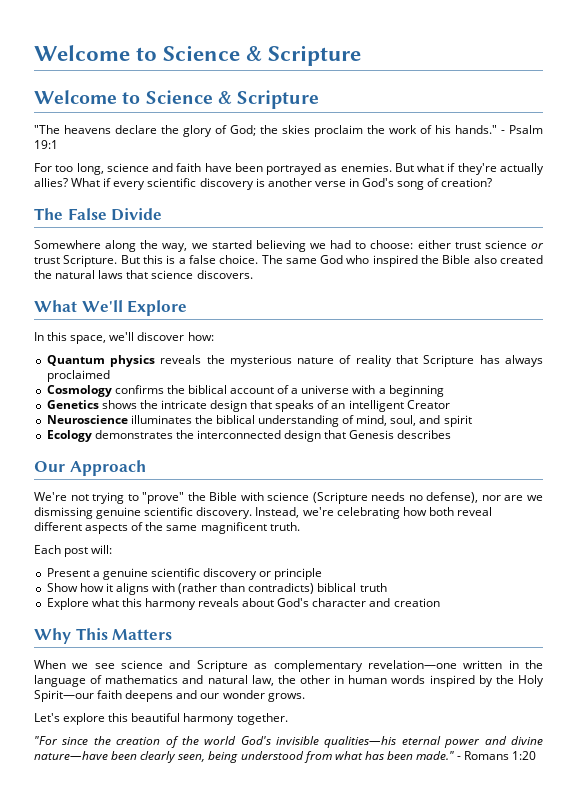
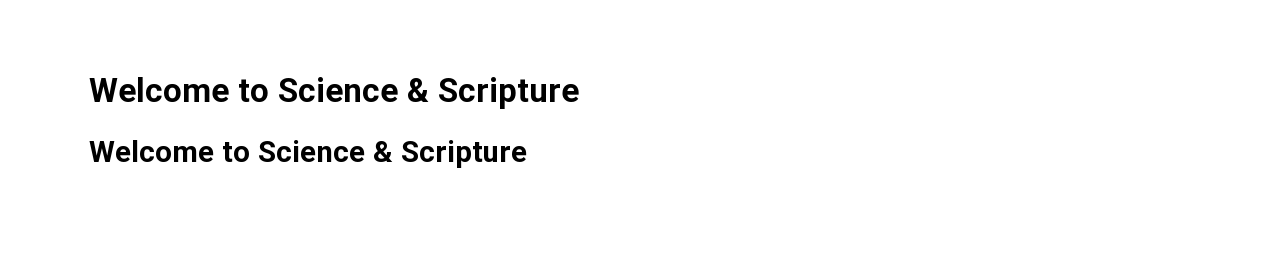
[34,125,543,137] [34,140,58,149] [34,163,544,175] [34,178,493,190] [34,208,163,221] [34,240,545,252] [34,255,543,267] [34,270,253,279] [34,300,188,316] [34,332,214,344] [46,355,543,367] [46,370,110,382] [46,385,444,397] [46,400,450,412] [46,415,472,427] [46,430,452,442] [34,460,146,476] [34,492,543,504] [34,507,492,519] [34,522,300,534] [34,545,113,557] [46,568,323,580] [46,583,387,595] [46,598,440,610] [34,628,173,644] [34,660,543,672] [34,675,545,687] [34,690,305,702] [34,713,288,725] [34,736,543,748] [34,751,537,763] // "The heavens declare the glory of God; the skies proclaim the work of his hands." - Psalm 19:1 // For too long, science and faith have been portrayed as enemies. But what if they're actually allies? What if every scientific discovery is another verse in God's song of creation? // The False Divide // Somewhere along the way, we started believing we had to choose: either trust science or trust Scripture. But this is a false choice. The same God who inspired the Bible also created the natural laws that science discovers. // What We'll Explore // In this space, we'll discover how: // Quantum physics reveals the mysterious nature of reality that Scripture has always proclaimed // Cosmology confirms the biblical account of a universe with a beginning // Genetics shows the intricate design that speaks of an intelligent Creator // Neuroscience illuminates the biblical understanding of mind, soul, and spirit // Ecology demonstrates the interconnected design that Genesis describes // Our Approach // We're not trying to "prove" the Bible with science (Scripture needs no defense), nor are we dismissing genuine scientific discovery. Instead, we're celebrating how both reveal different aspects of the same magnificent truth. // Each post will: // Present a genuine scientific discovery or principle // Show how it aligns with (rather than contradicts) biblical truth // Explore what this harmony reveals about God's character and creation // Why This Matters // When we see science and Scripture as complementary revelation—one written in the language of mathematics and natural law, the other in human words inspired by the Holy Spirit—our faith deepens and our wonder grows. // Let's explore this beautiful harmony together. // "For since the creation of the world God's invisible qualities—his eternal power and divine nature—have been clearly seen, being understood from what has been made." - Romans 1:20 -> (527, 154) none

